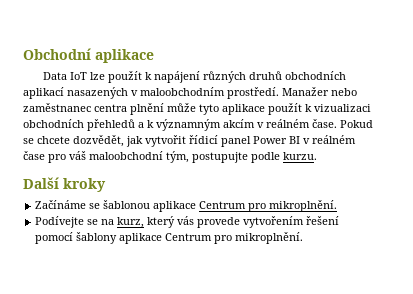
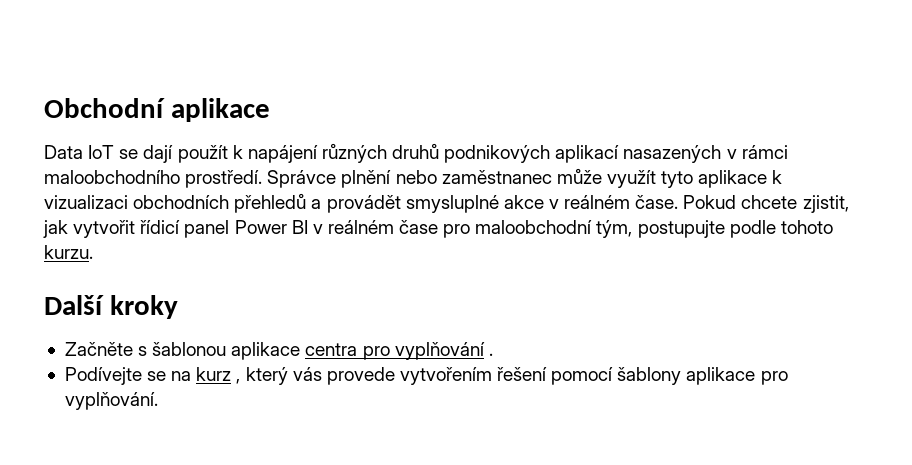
[89,72,105,80] lze -> [119,145,174,163] se dají
[284,71,346,80] obchodních -> [444,145,551,163] podnikových
[140,87,357,99] [23,103,196,115] maloobchodním prostředí. Manažer nebo zaměstnanec centra plnění může -> [741,145,788,159] [44,168,656,188] rámci maloobchodního prostředí. Správce plnění nebo zaměstnanec může využít
[268,103,302,115] použít -> (768, 179) none
[147,119,255,131] k významným akcím -> [326,195,544,213] provádět smysluplné akce
[23,135,124,147] se chcete dozvědět, -> [741,195,849,213] chcete zjistit,
[69,151,86,160] váš -> (471, 231) none
(280, 157) none -> [780,220,833,234] tohoto
[35,200,338,212] Začínáme se šablonou aplikace Centrum pro mikroplnění. -> [64,342,493,360] Začněte s šablonou aplikace centra pro vyplňování .
[117,217,145,228] kurz, -> [196,367,241,384] kurz ,
[165,232,304,244] Centrum pro mikroplnění. -> [760,371,788,385] [64,392,158,410] pro vyplňování.

